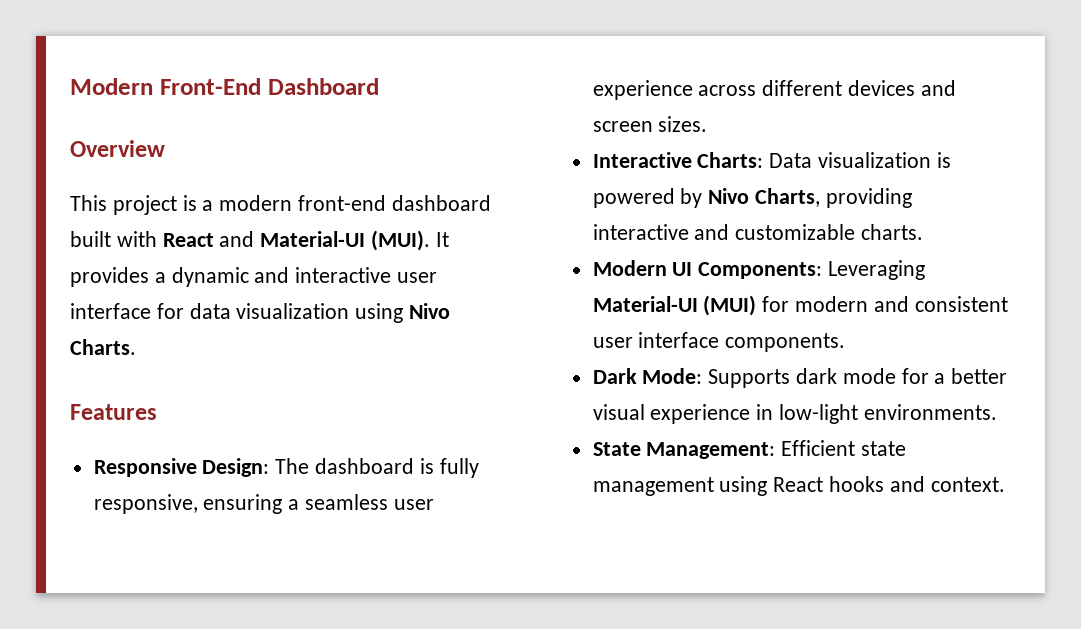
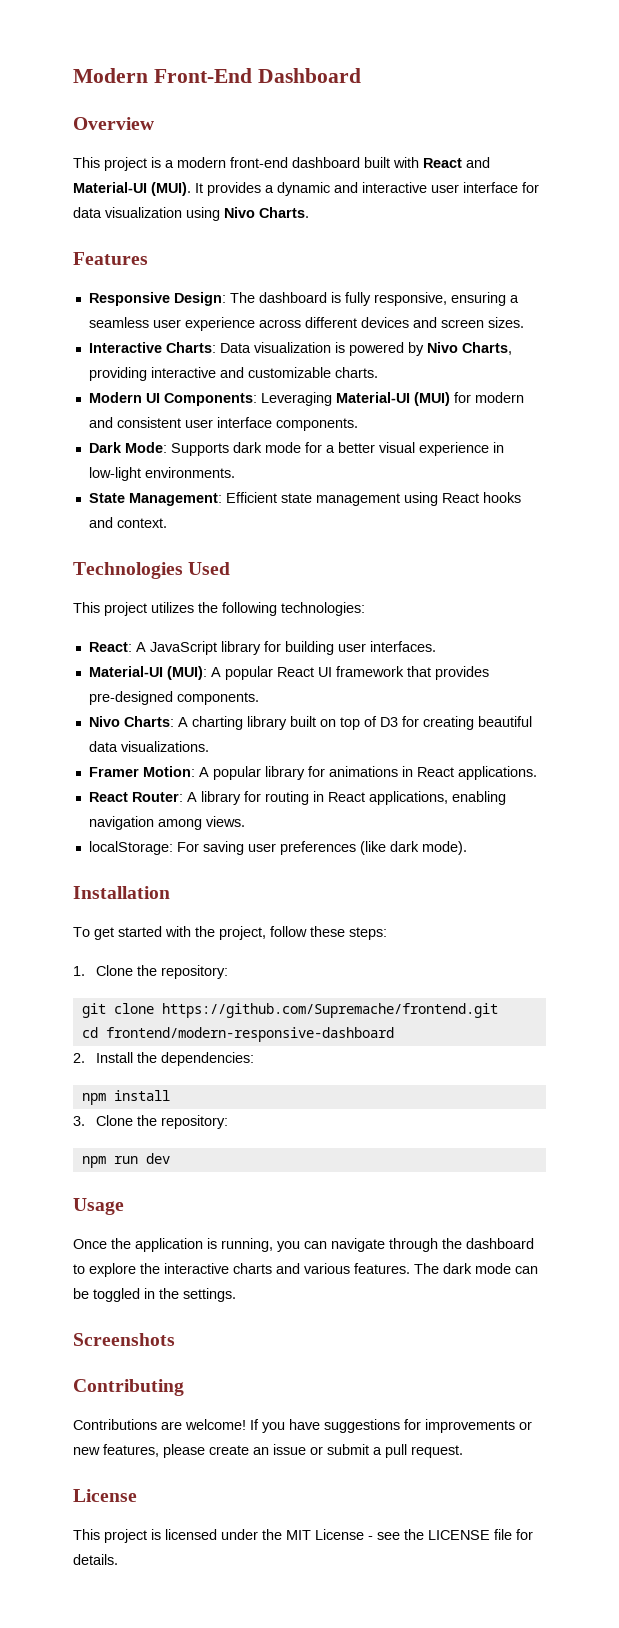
(1005, 484) none -> [73,562,231,579] [73,602,365,616] [88,641,436,655] [88,666,489,680] [88,691,259,705] [88,716,532,730] [88,741,209,752] [88,766,537,780] [88,791,506,805] [88,816,245,830] [88,841,467,855] [73,886,170,899] [73,926,387,940] [73,965,228,979] [81,1003,498,1018] [81,1027,394,1042] [73,1052,254,1066] [81,1090,170,1105] [73,1115,228,1129] [81,1153,170,1168] [73,1198,124,1215] [73,1238,534,1252] [73,1263,538,1277] [73,1288,236,1302] [73,1333,175,1346] [73,1379,184,1396] [73,1419,532,1433] [73,1444,463,1458] [73,1489,137,1502] [73,1529,533,1543] [73,1554,118,1565] // Technologies Used // This project utilizes the following technologies: // React: A JavaScript library for building user interfaces. // Material-UI (MUI): A popular React UI framework that provides pre-designed components. // Nivo Charts: A charting library built on top of D3 for creating beautiful data visualizations. // Framer Motion: A popular library for animations in React applications. // React Router: A library for routing in React applications, enabling navigation among views. // localStorage: For saving user preferences (like dark mode). // Installation // To get started with the project, follow these steps: // 1. Clone the repository: // git clone https://github.com/Supremache/frontend.git // cd frontend/modern-responsive-dashboard // 2. Install the dependencies: // npm install // 3. Clone the repository: // npm run dev // Usage // Once the application is running, you can navigate through the dashboard to explore the interactive charts and various features. The dark mode can be toggled in the settings. // Screenshots // Contributing // Contributions are welcome! If you have suggestions for improvements or new features, please create an issue or submit a pull request. // License // This project is licensed under the MIT License - see the LICENSE file for details.

